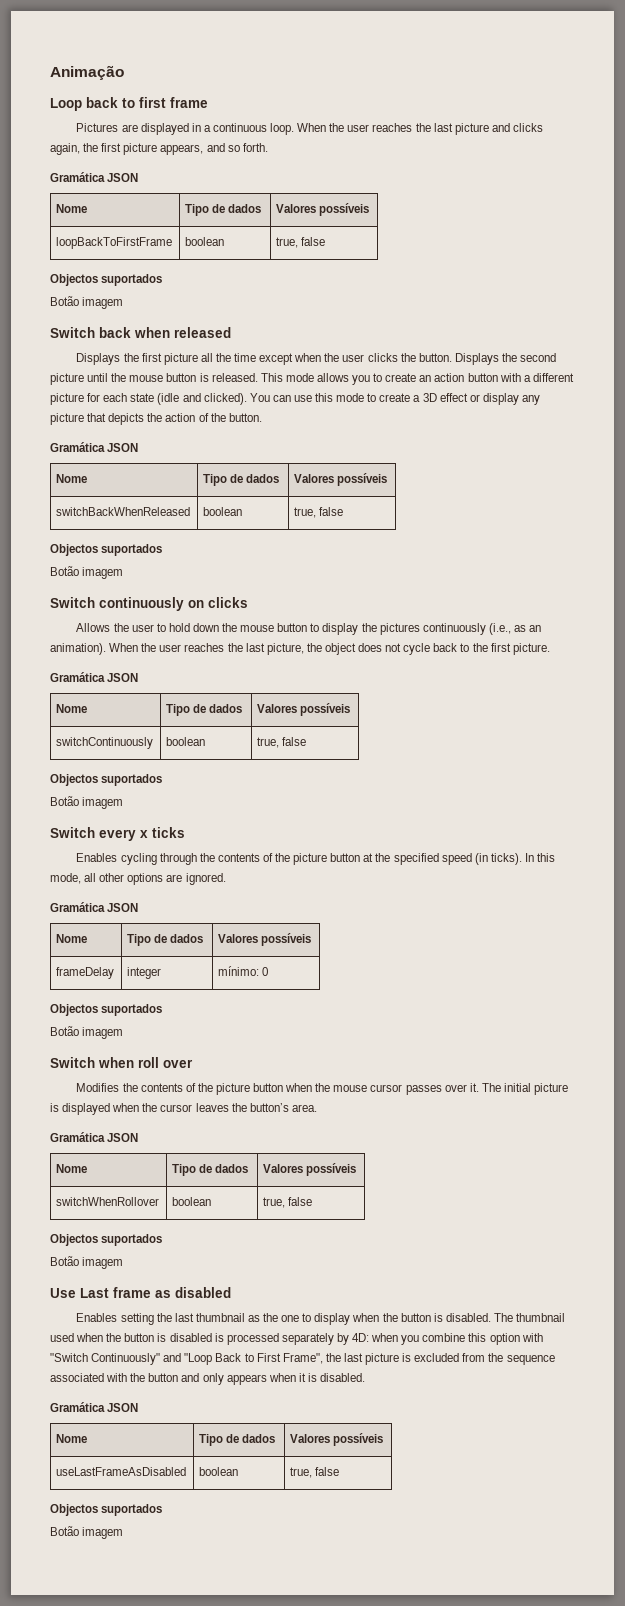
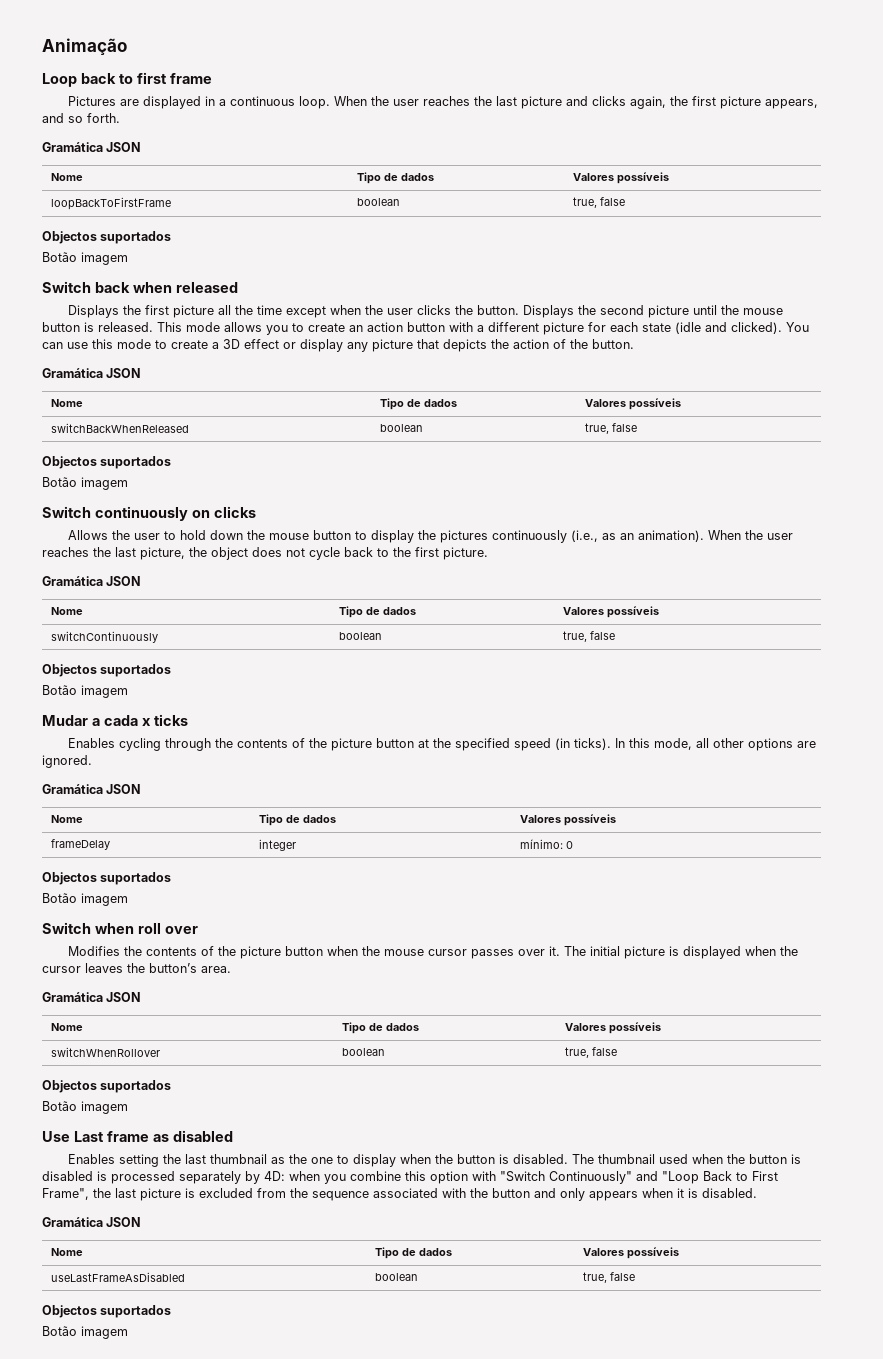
[50,827,136,841] Switch every -> [42,715,138,726] Mudar a cada

